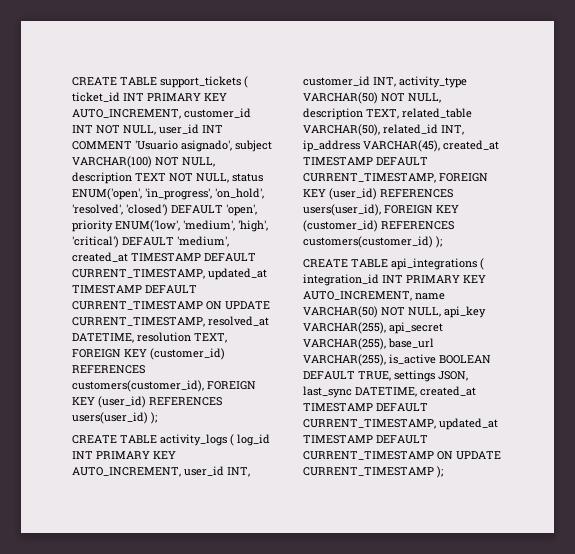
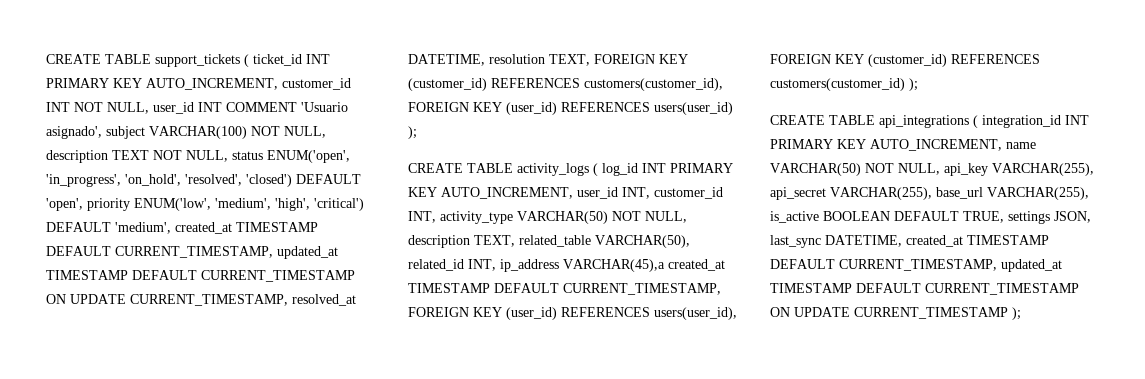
[363,140,440,152] VARCHAR(45), -> [563,259,665,272] VARCHAR(45),a

